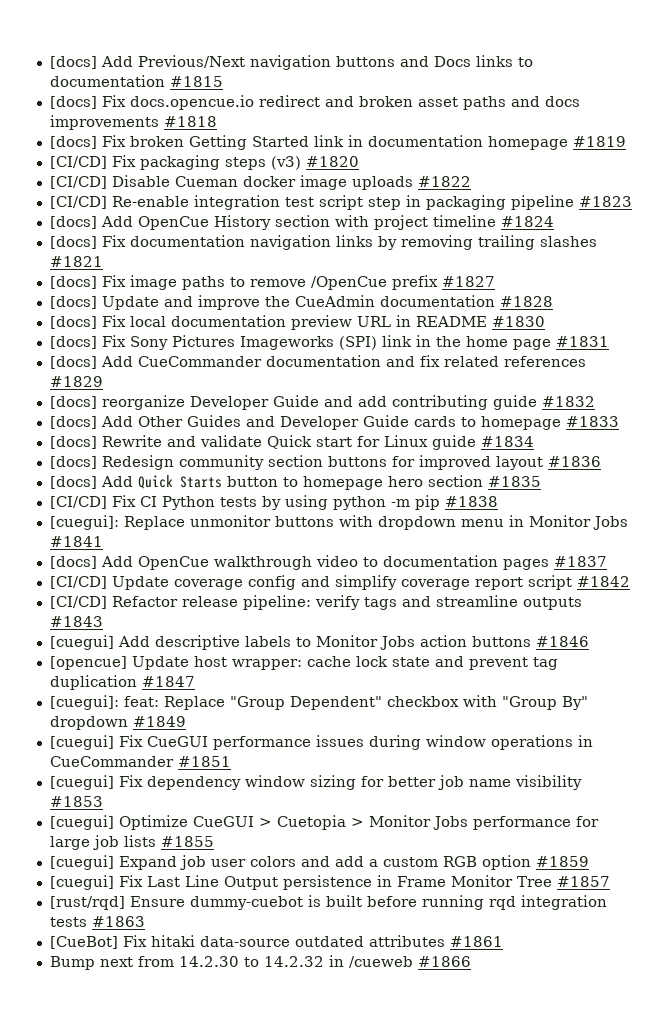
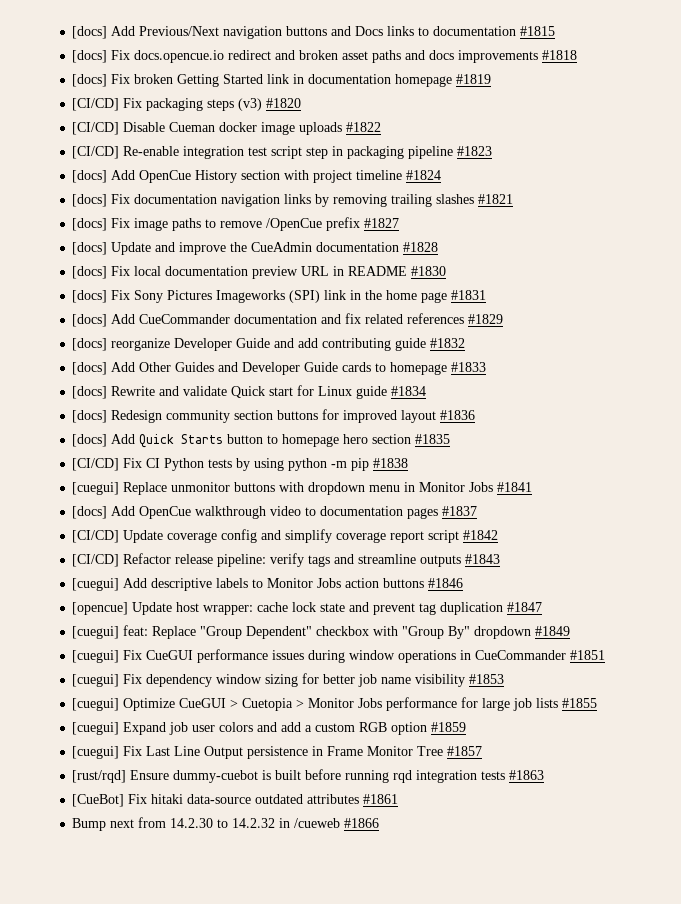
[49,515,119,530] [cuegui]: -> [72,482,120,495] [cuegui]
[49,695,119,710] [cuegui]: -> [72,626,120,639] [cuegui]

